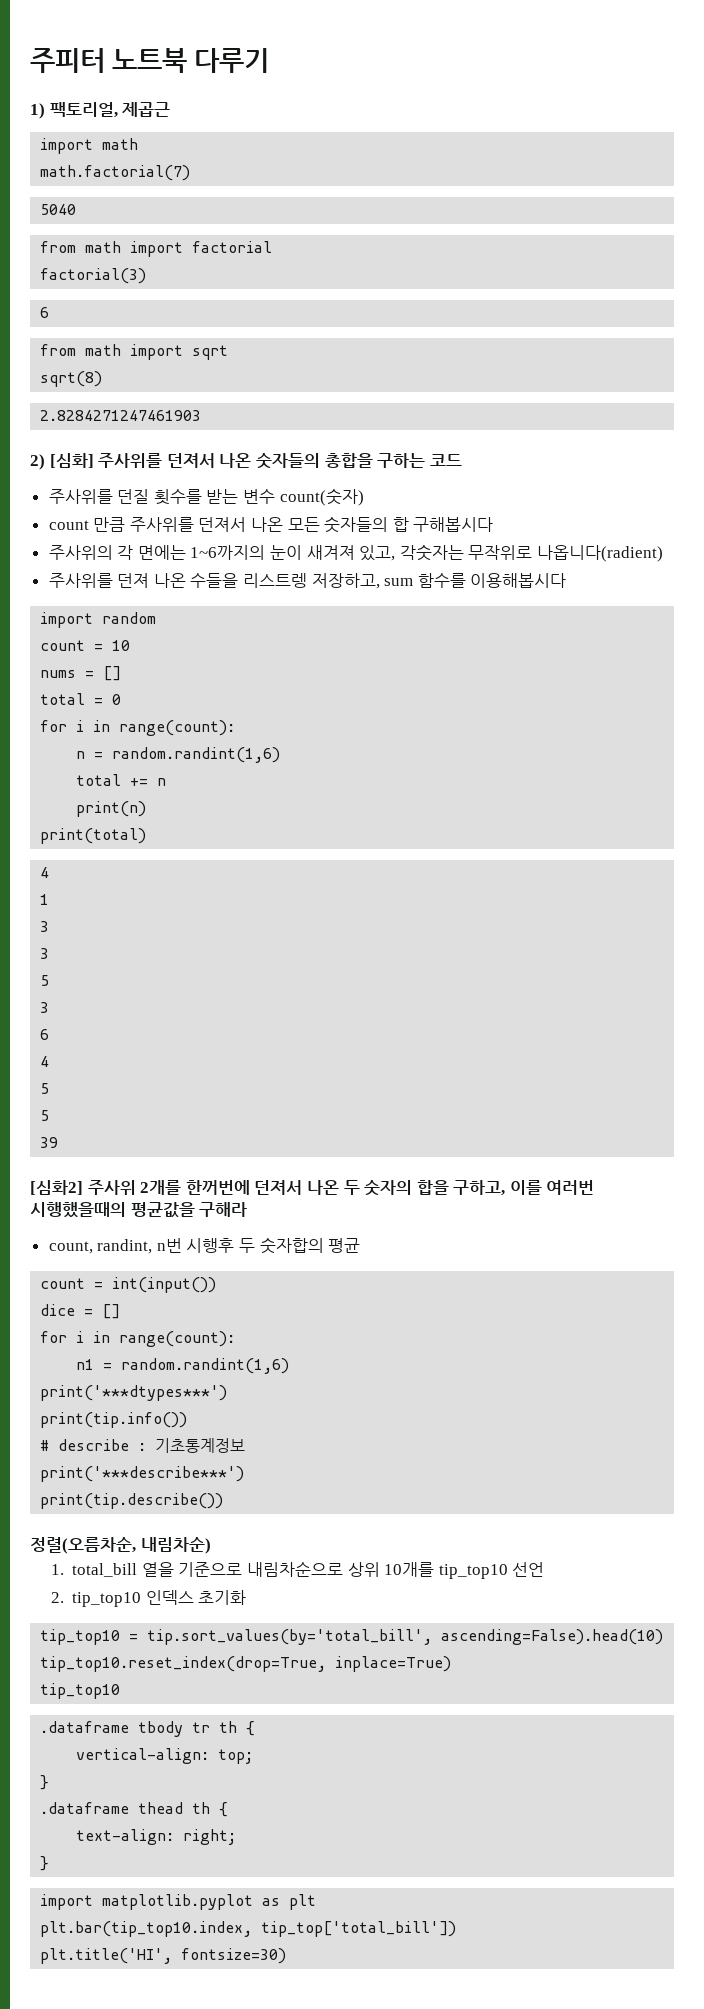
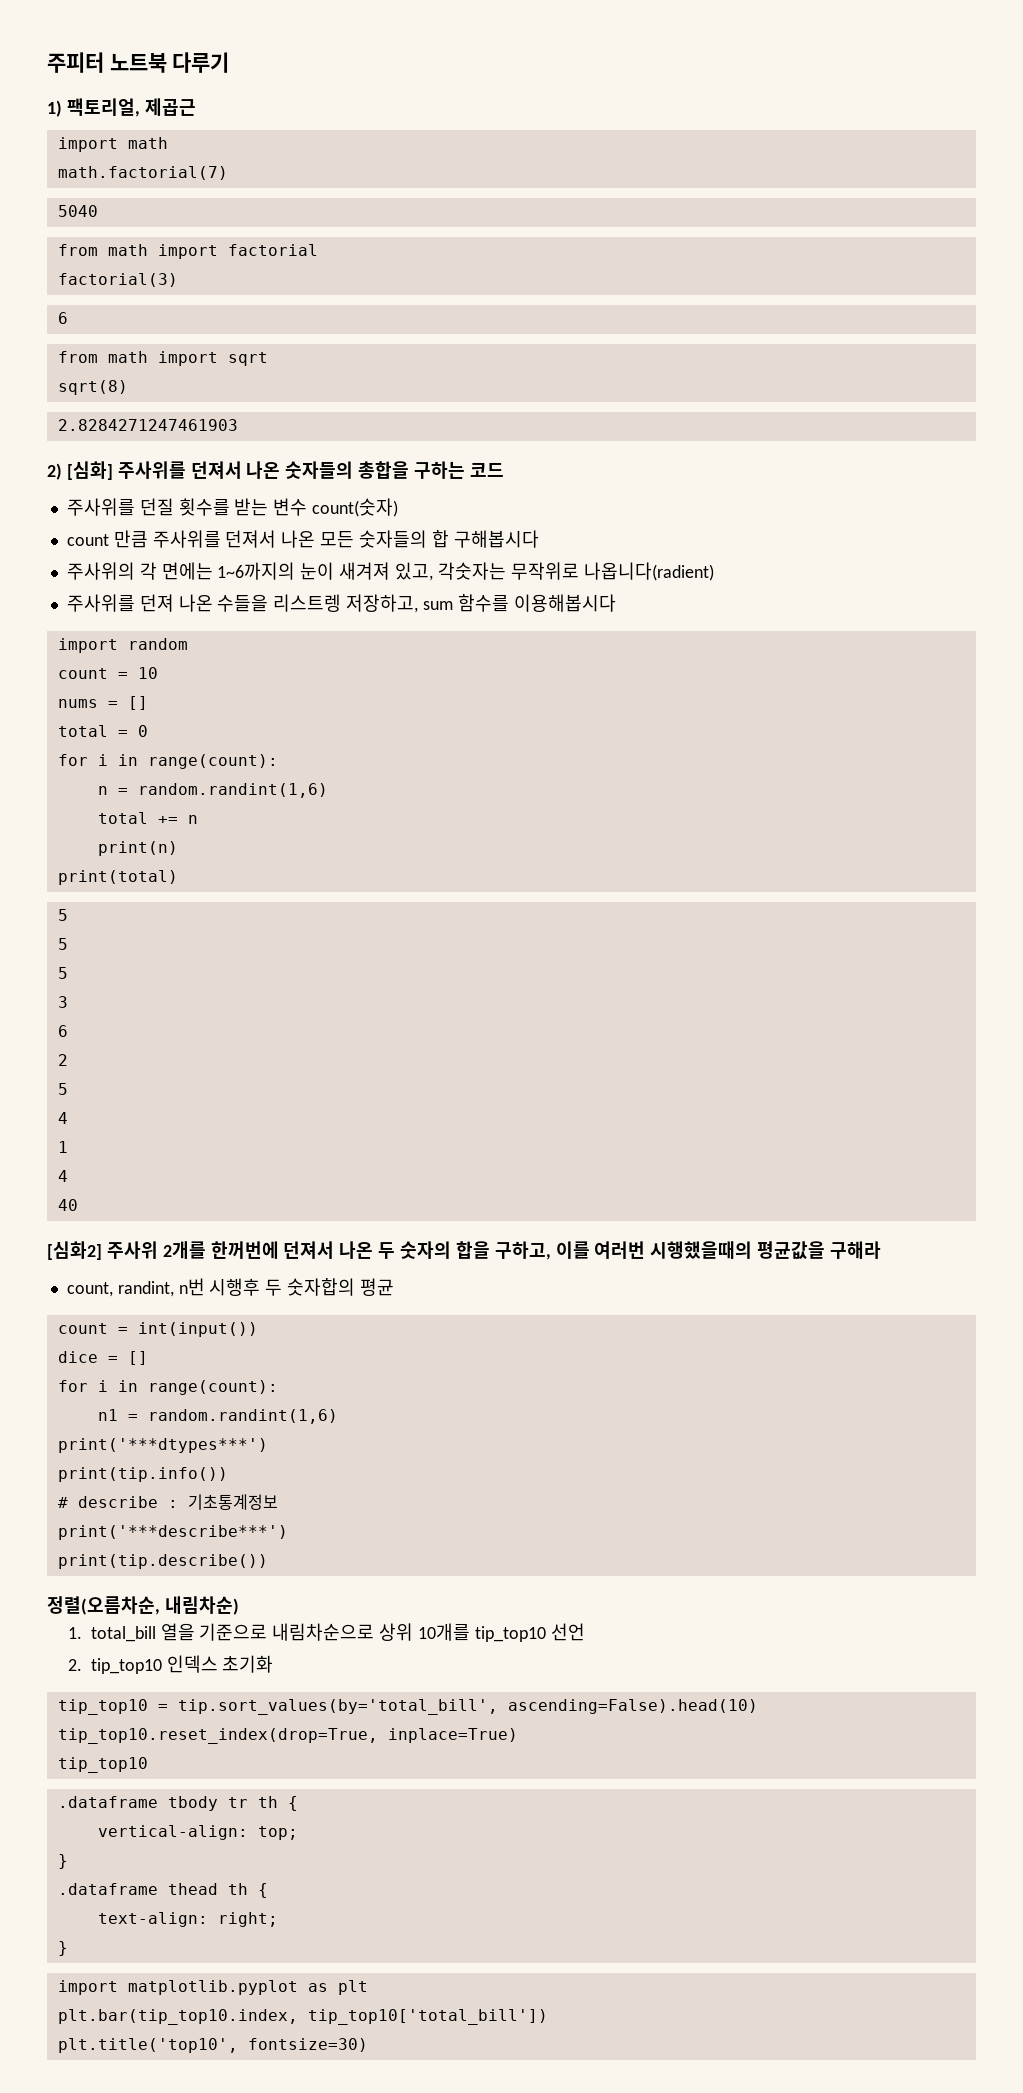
[40,867,50,878] [40,894,50,905] [40,921,50,932] [40,948,50,959] 4 // 1 // 3 // 3 -> [57,909,68,921] [57,938,68,950] 5 // 5
[40,1056,50,1067] [40,1083,50,1094] [40,1110,50,1121] [40,1137,59,1148] 4 // 5 // 5 // 39 -> [57,1054,68,1066] [57,1083,68,1095] [57,1112,68,1124] [57,1141,68,1153] [57,1170,68,1182] [57,1199,78,1211] 2 // 5 // 4 // 1 // 4 // 40
[261,1921,457,1937] [40,1948,173,1964] tip_top['total_bill']) // plt.title('HI', -> [307,2009,548,2025] [57,2038,238,2053] tip_top10['total_bill']) // plt.title('top10',

